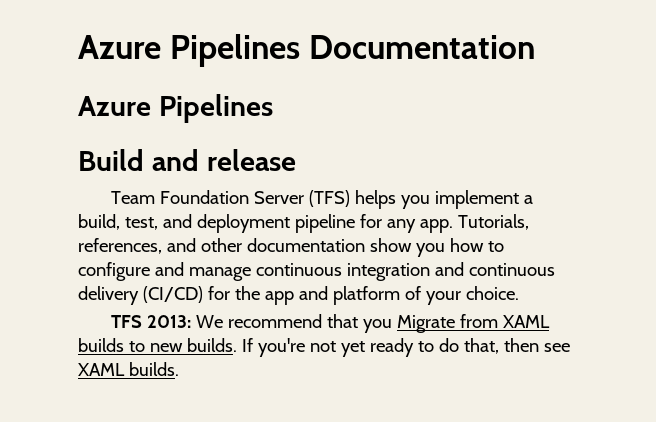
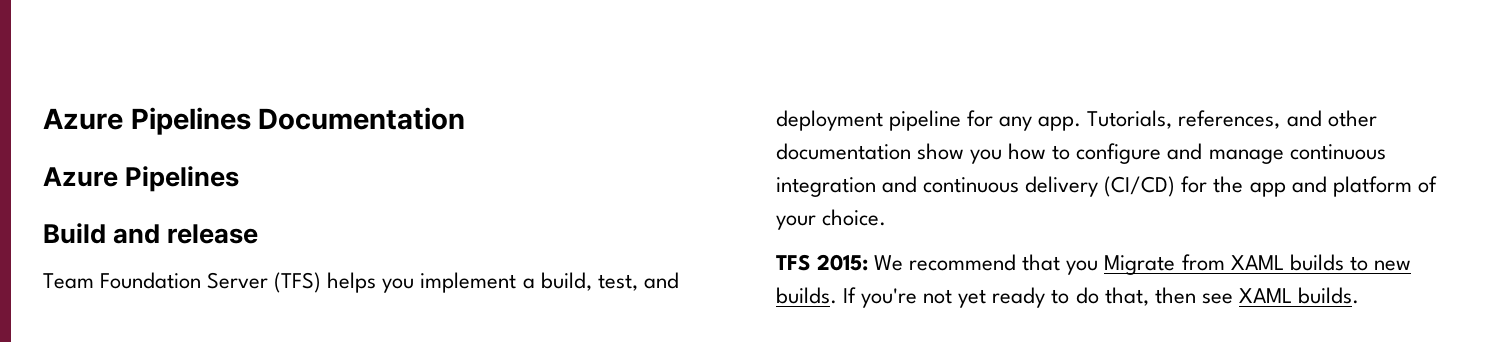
[147,315,192,328] 2013: -> [817,254,869,271] 2015:

